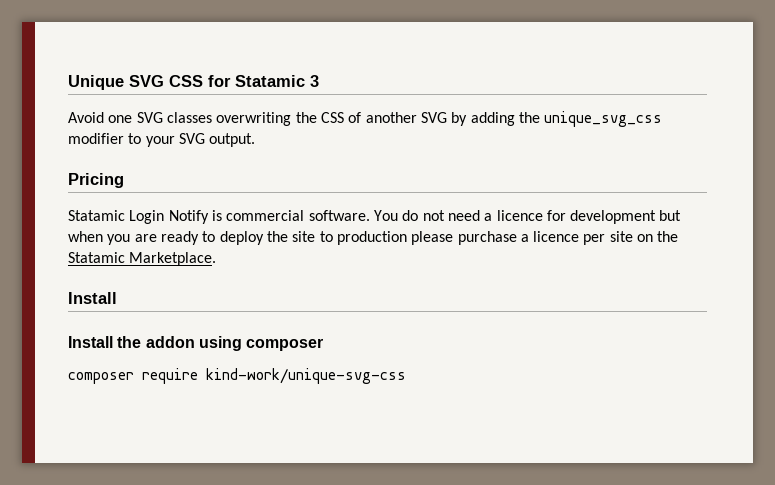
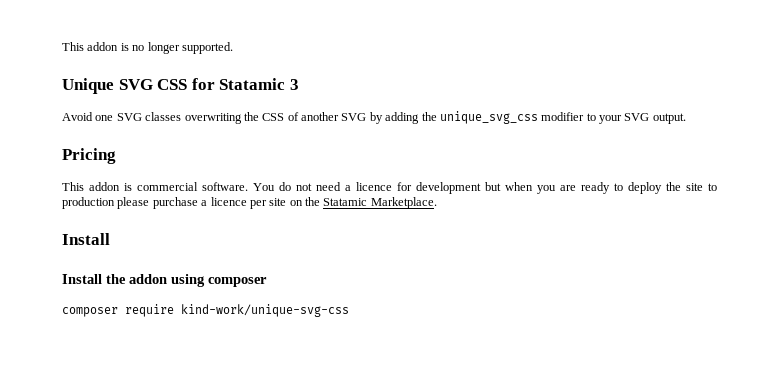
(68, 82) none -> [62,42,233,54] This addon is no longer supported. //
[68,210,209,224] Statamic Login Notify -> [62,182,120,191] This addon

